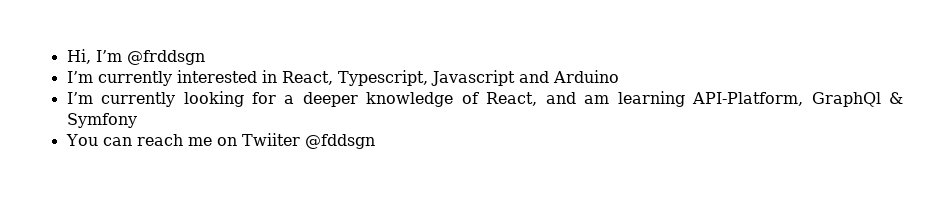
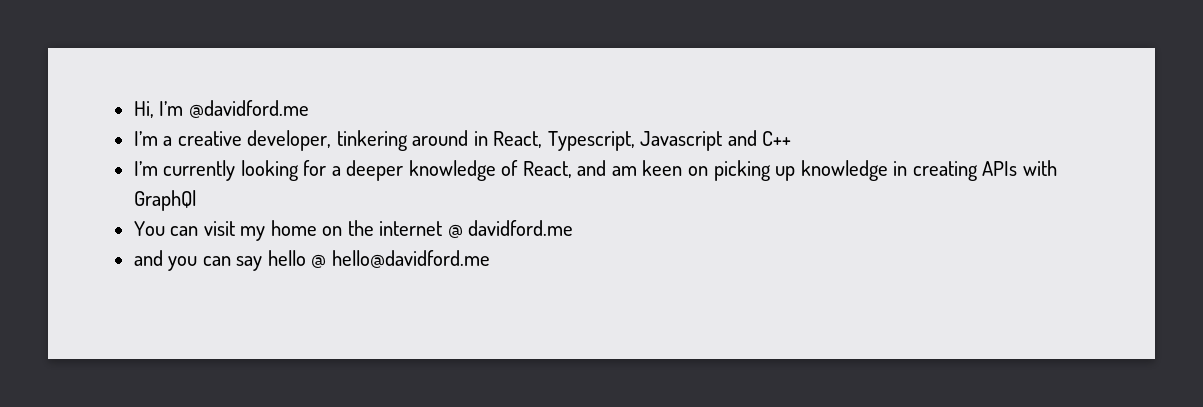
[126,50,205,65] [66,70,257,86] @frddsgn // I’m currently interested -> [188,100,309,118] [133,130,469,151] @davidford.me // I’m a creative developer, tinkering around
[552,70,619,83] Arduino -> [762,131,792,146] C++
[617,91,804,107] learning API-Platform, -> [642,160,1057,181] keen on picking up knowledge in creating APIs with
[888,92,903,104] [66,113,137,128] & Symfony -> (196, 200) none
[136,133,375,149] reach me on Twiiter @fddsgn -> [203,220,574,241] [133,250,490,271] visit my home on the internet @ davidford.me // and you can say hello @ hello@davidford.me

